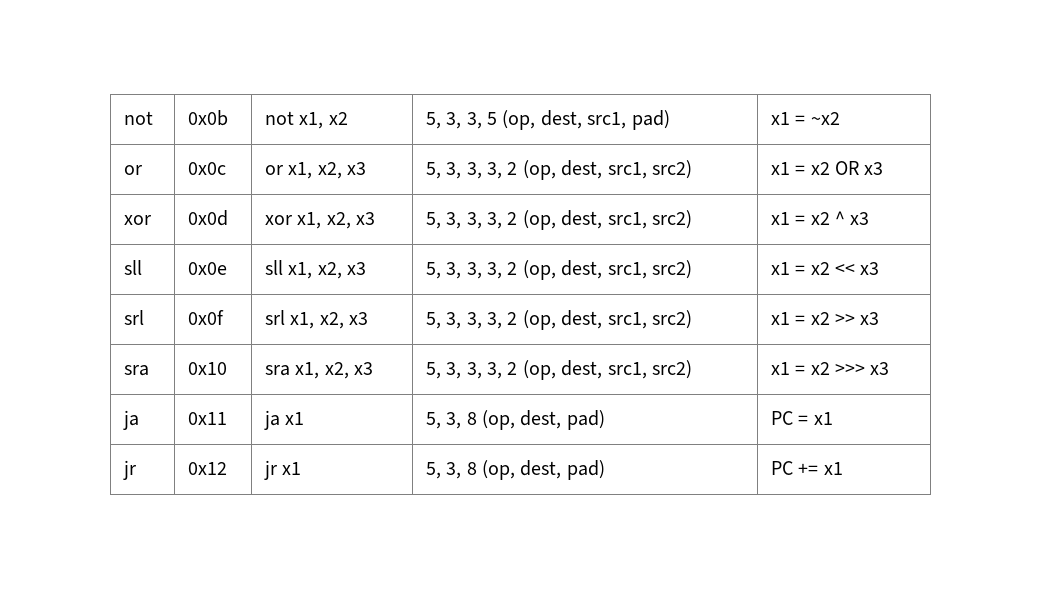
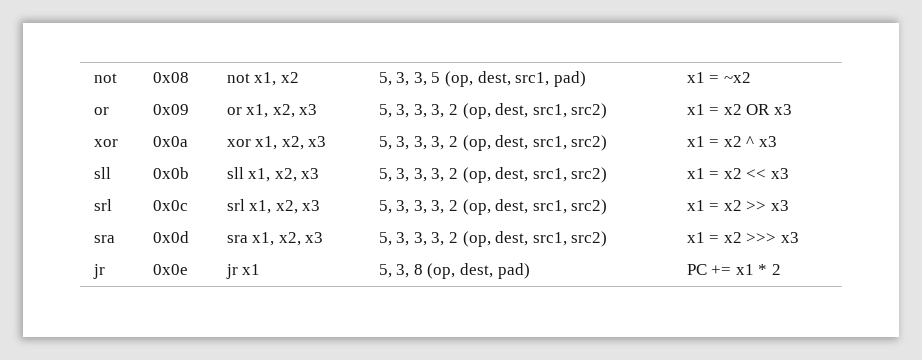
[187,110,228,126] 0x0b -> [152,72,189,83] 0x08
[187,162,226,175] 0x0c -> [152,104,189,115] 0x09
[187,210,228,226] 0x0d -> [152,136,188,147] 0x0a
[187,262,227,275] 0x0e -> [152,167,189,179] 0x0b
[187,310,224,325] 0x0f -> [152,200,188,211] 0x0c
[187,362,227,375] 0x10 -> [152,231,189,243] 0x0d
[122,410,139,430] [187,412,227,425] [263,410,305,430] [425,410,605,430] [770,411,833,425] // ja | 0x11 | ja x1 | 5, 3, 8 (op, dest, pad) | PC = x1 -> (799, 237) none
[187,462,227,475] 0x12 -> [152,264,188,275] 0x0e
(843, 468) none -> [758,264,781,275] * 2

